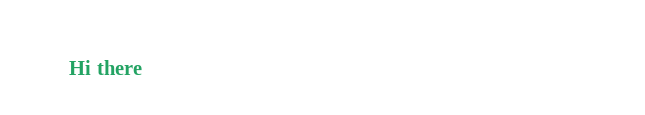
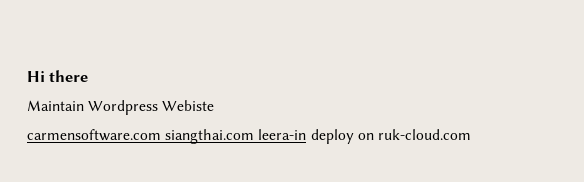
(142, 67) none -> [27,100,215,115] [27,129,471,144] // Maintain Wordpress Webiste // carmensoftware.com siangthai.com leera-in deploy on ruk-cloud.com

